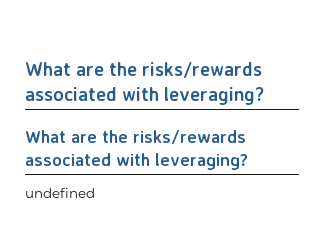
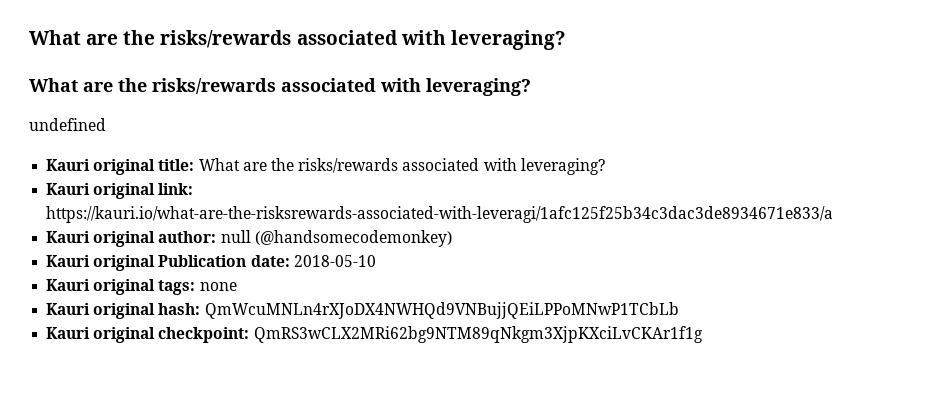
(95, 193) none -> [46,158,605,175] [46,183,194,199] [46,206,834,223] [46,230,452,247] [46,255,376,271] [46,279,237,295] [46,302,679,319] [46,326,703,343] // Kauri original title: What are the risks/rewards associated with leveraging? // Kauri original link: https://kauri.io/what-are-the-risksrewards-associated-with-leveragi/1afc125f25b34c3dac3de8934671e833/a // Kauri original author: null (@handsomecodemonkey) // Kauri original Publication date: 2018-05-10 // Kauri original tags: none // Kauri original hash: QmWcuMNLn4rXJoDX4NWHQd9VNBujjQEiLPPoMNwP1TCbLb // Kauri original checkpoint: QmRS3wCLX2MRi62bg9NTM89qNkgm3XjpKXciLvCKAr1f1g

